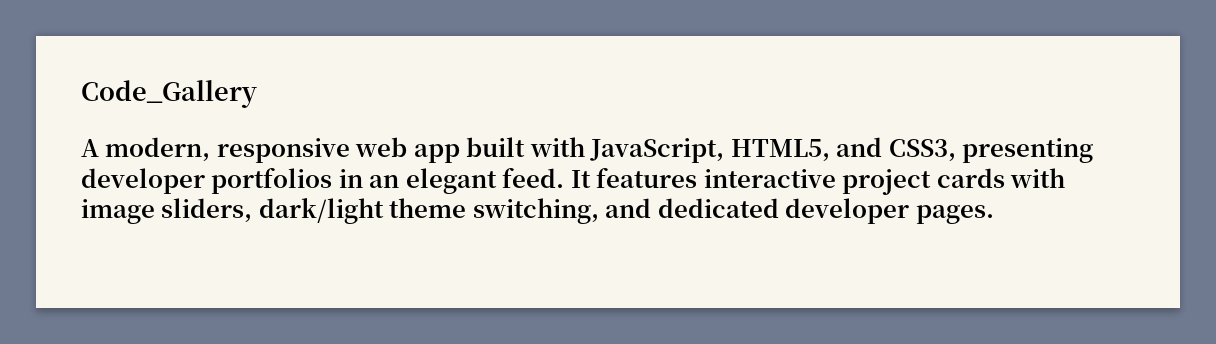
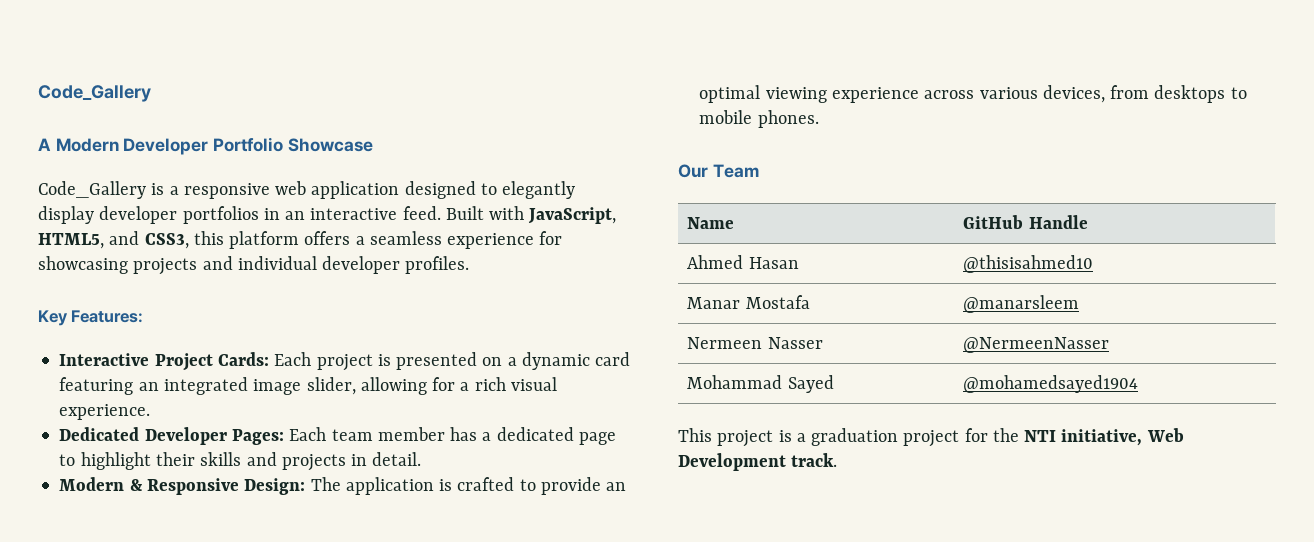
[105,137,526,163] modern, responsive web app built -> [55,137,373,155] [38,181,576,199] [38,206,484,224] Modern Developer Portfolio Showcase // Code_Gallery is a responsive web application designed to elegantly display developer portfolios in an interactive feed. Built
[962,138,1094,163] [81,167,1066,195] [81,198,994,224] presenting developer portfolios in an elegant feed. It features interactive project cards with image sliders, dark/light theme switching, and dedicated developer pages. -> [193,231,563,249] [38,256,470,275] [38,310,144,326] [59,352,631,371] [59,377,557,395] [59,404,151,420] [59,427,616,445] [59,452,422,471] [59,477,627,495] [699,85,1247,103] [699,110,819,128] [678,164,759,178] [687,217,735,229] [963,215,1088,229] [687,255,799,269] [963,255,1094,273] [687,295,810,309] [963,295,1080,313] [687,337,823,349] [963,337,1110,353] [687,375,834,393] [963,375,1139,393] [678,428,1184,447] [678,453,838,471] this platform offers a seamless experience for showcasing projects and individual developer profiles. // Key Features: // Interactive Project Cards: Each project is presented on a dynamic card featuring an integrated image slider, allowing for a rich visual experience. // Dedicated Developer Pages: Each team member has a dedicated page to highlight their skills and projects in detail. // Modern & Responsive Design: The application is crafted to provide an optimal viewing experience across various devices, from desktops to mobile phones. // Our Team // Name | GitHub Handle // Ahmed Hasan | @thisisahmed10 // Manar Mostafa | @manarsleem // Nermeen Nasser | @NermeenNasser // Mohammad Sayed | @mohamedsayed1904 // This project is a graduation project for the NTI initiative, Web Development track.

